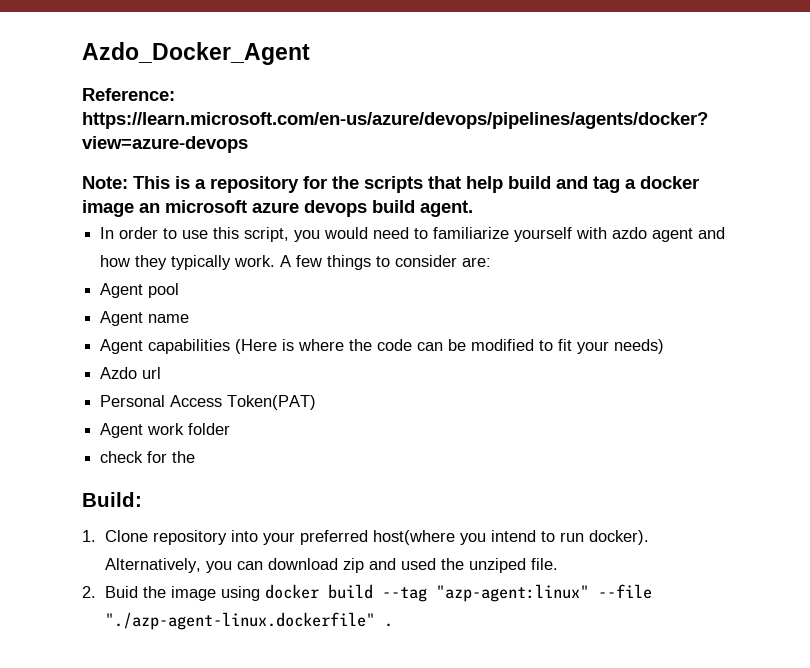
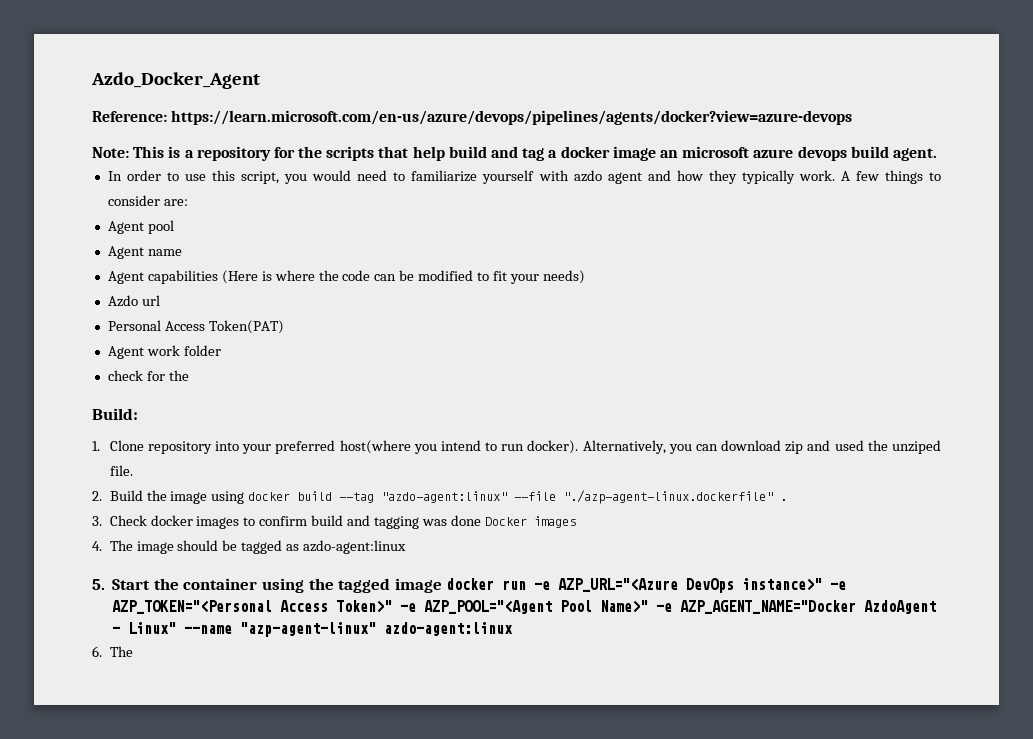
[105,586,139,598] Buid -> [109,490,143,501] Build
[436,584,590,602] "azp-agent:linux" -> [381,491,508,503] "azdo-agent:linux"
(394, 625) none -> [92,515,576,529] [92,540,407,554] [92,578,847,593] [112,600,937,614] [112,622,514,637] [92,646,133,657] // 3. Check docker images to confirm build and tagging was done Docker images // 4. The image should be tagged as azdo-agent:linux // 5. Start the container using the tagged image docker run -e AZP_URL="<Azure DevOps instance>" -e AZP_TOKEN="<Personal Access Token>" -e AZP_POOL="<Agent Pool Name>" -e AZP_AGENT_NAME="Docker AzdoAgent - Linux" --name "azp-agent-linux" azdo-agent:linux // 6. The

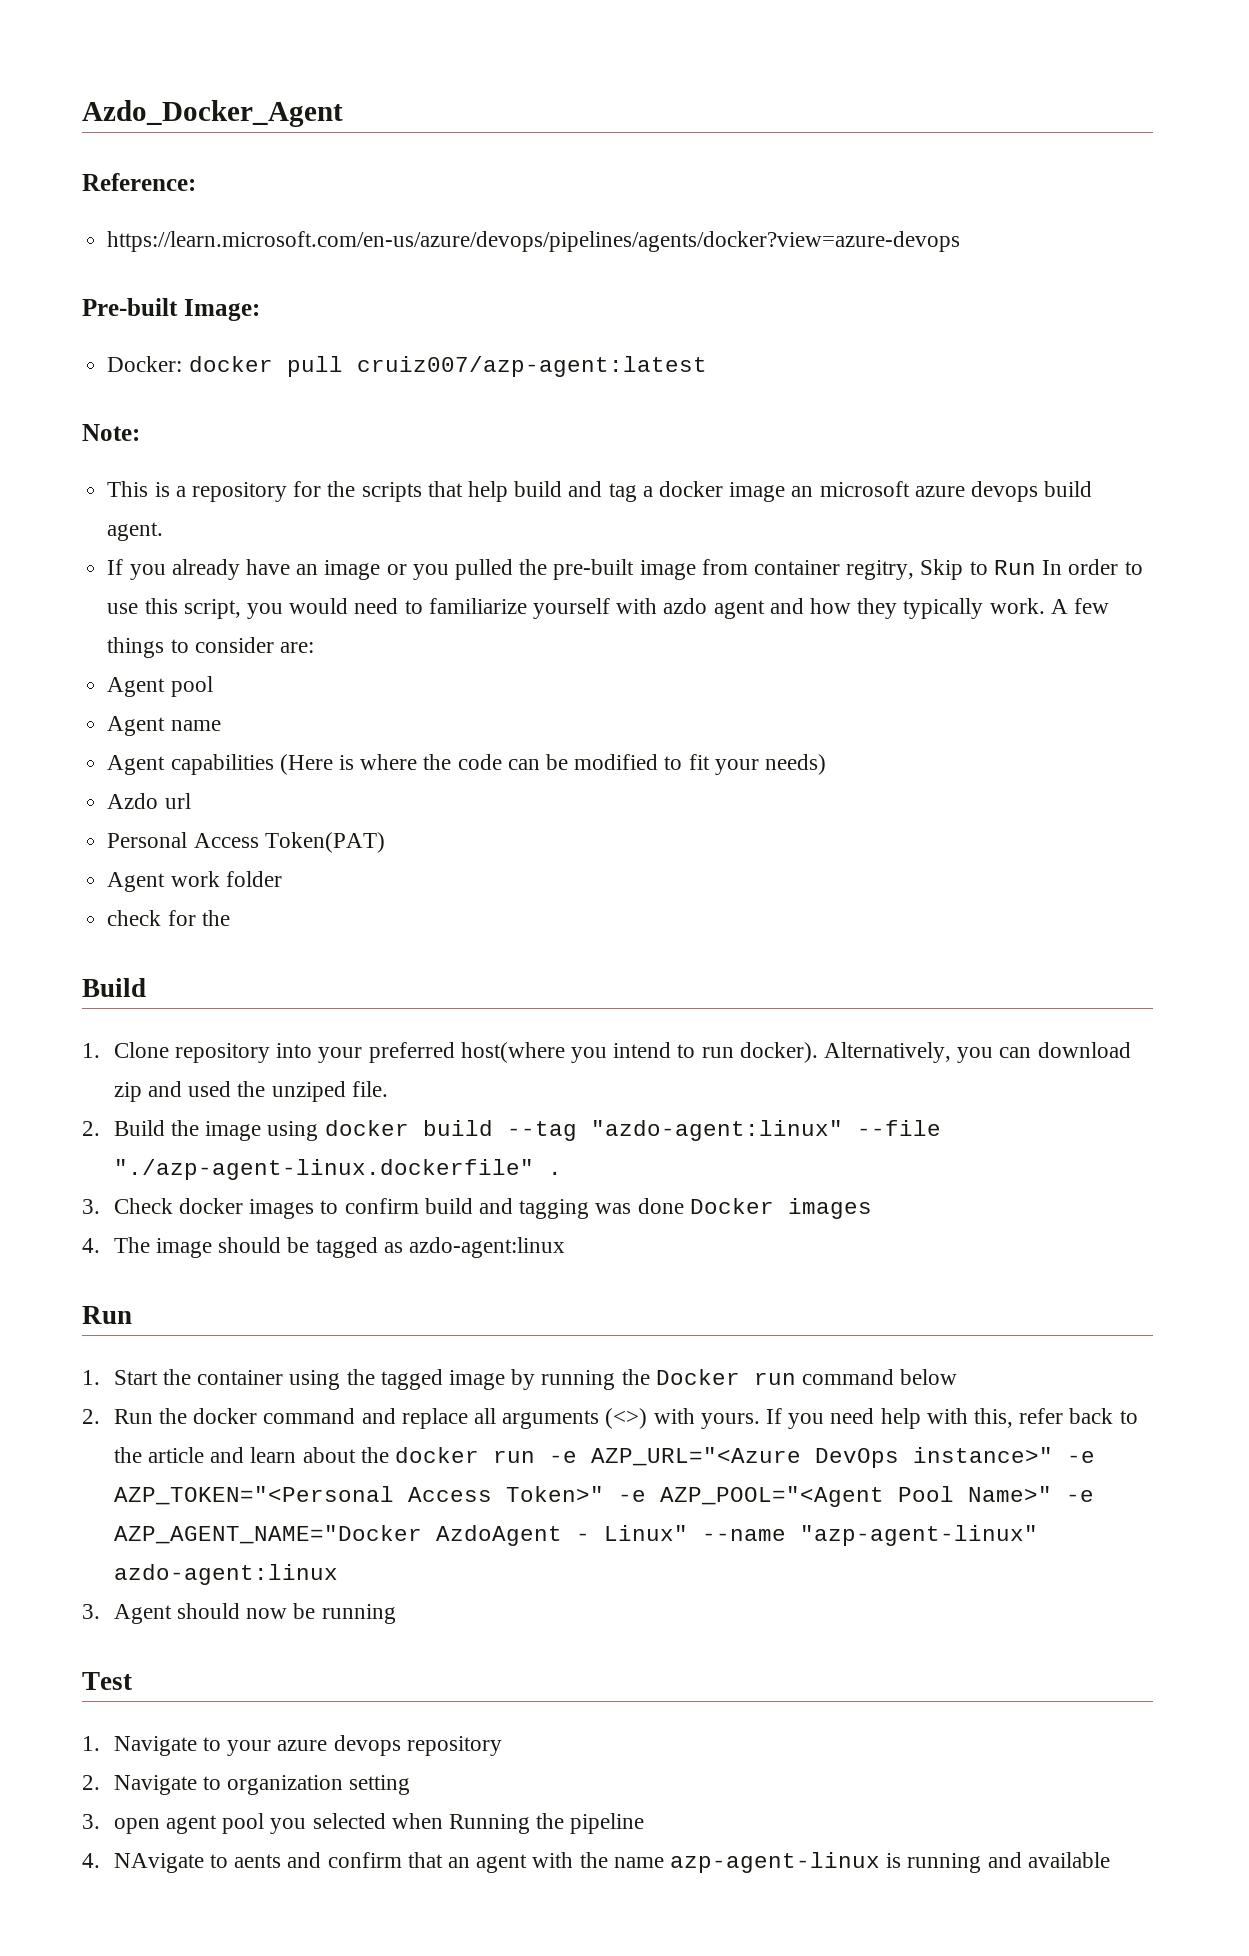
(167, 116) none -> (196, 182) //
(853, 117) none -> [82,298,260,321] [107,356,707,377] // Pre-built Image: // Docker: docker pull cruiz007/azp-agent:latest
(129, 152) none -> (140, 432) //
(937, 154) none -> [107,559,1036,580] If you already have an image or you pulled the pre-built image from container regitry, Skip to Run
[92,408,138,420] Build: -> [82,978,146,997] Build
[92,579,105,590] 5. -> [82,1306,132,1324] [82,1370,100,1385] Run // 1.
(442, 585) none -> [511,1369,958,1390] [82,1408,1138,1429] [113,1447,389,1463] by running the Docker run command below // 2. Run the docker command and replace all arguments (<>) with yours. If you need help with this, refer back to the article and learn about the
[92,646,133,657] 6. The -> [82,1603,396,1624] [82,1672,132,1690] [82,1735,502,1756] [82,1775,411,1795] [82,1813,645,1834] [82,1852,1110,1873] 3. Agent should now be running // Test // 1. Navigate to your azure devops repository // 2. Navigate to organization setting // 3. open agent pool you selected when Running the pipeline // 4. NAvigate to aents and confirm that an agent with the name azp-agent-linux is running and available

